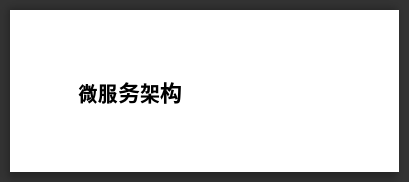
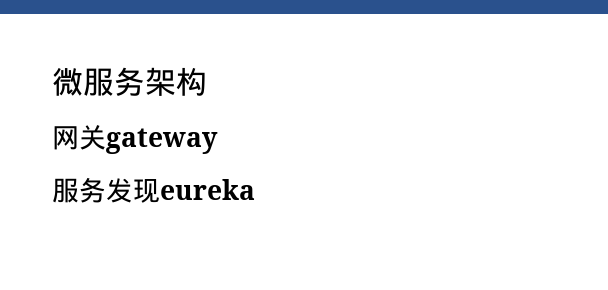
(182, 93) none -> [52,125,218,154] [52,177,255,203] // 网关gateway // 服务发现eureka

